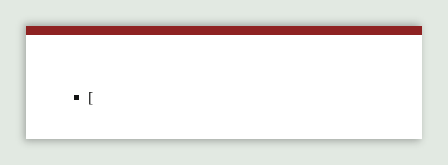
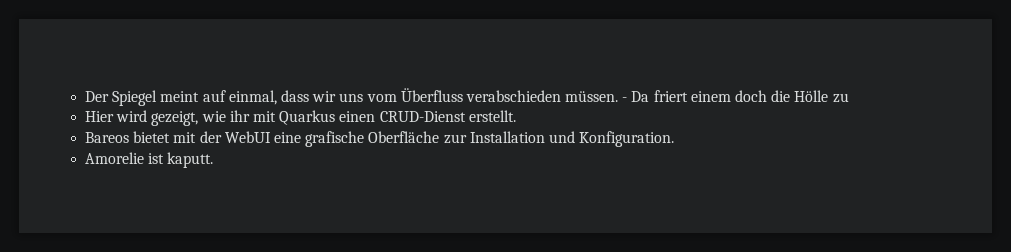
[88,92,94,105] [ -> [85,88,849,106] [85,110,516,126] [85,131,675,147] [85,152,214,168] Der Spiegel meint auf einmal, dass wir uns vom Überfluss verabschieden müssen. - Da friert einem doch die Hölle zu // Hier wird gezeigt, wie ihr mit Quarkus einen CRUD-Dienst erstellt. // Bareos bietet mit der WebUI eine grafische Oberfläche zur Installation und Konfiguration. // Amorelie ist kaputt.

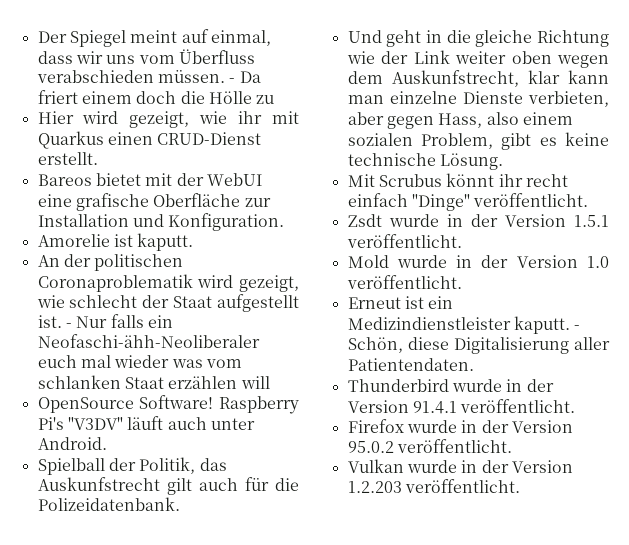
(214, 160) none -> [37,254,184,271] [37,274,299,292] [36,294,299,312] [37,314,173,328] [37,334,260,348] [37,355,242,368] [37,375,270,389] [37,395,299,414] [37,416,255,430] [37,437,107,450] [37,457,227,475] [37,477,299,495] [37,497,180,511] [347,30,609,47] [346,50,609,68] [347,70,609,87] [347,91,609,107] [347,112,573,129] [347,132,609,150] [347,153,503,170] [347,173,568,187] [347,193,589,211] [347,214,609,227] [346,234,462,248] [347,255,609,268] [346,275,462,289] [347,296,454,309] [347,316,581,334] [347,337,610,354] [347,358,474,371] [347,379,554,392] [347,399,576,414] [347,419,573,433] [347,439,512,453] [347,459,573,473] [347,479,520,493] // An der politischen Coronaproblematik wird gezeigt, wie schlecht der Staat aufgestellt ist. - Nur falls ein Neofaschi-ähh-Neoliberaler euch mal wieder was vom schlanken Staat erzählen will // OpenSource Software! Raspberry Pi's "V3DV" läuft auch unter Android. // Spielball der Politik, das Auskunfstrecht gilt auch für die Polizeidatenbank. // Und geht in die gleiche Richtung wie der Link weiter oben wegen dem Auskunfstrecht, klar kann man einzelne Dienste verbieten, aber gegen Hass, also einem sozialen Problem, gibt es keine technische Lösung. // Mit Scrubus könnt ihr recht einfach "Dinge" veröffentlicht. // Zsdt wurde in der Version 1.5.1 veröffentlicht. // Mold wurde in der Version 1.0 veröffentlicht. // Erneut ist ein Medizindienstleister kaputt. - Schön, diese Digitalisierung aller Patientendaten. // Thunderbird wurde in der Version 91.4.1 veröffentlicht. // Firefox wurde in der Version 95.0.2 veröffentlicht. // Vulkan wurde in der Version 1.2.203 veröffentlicht.

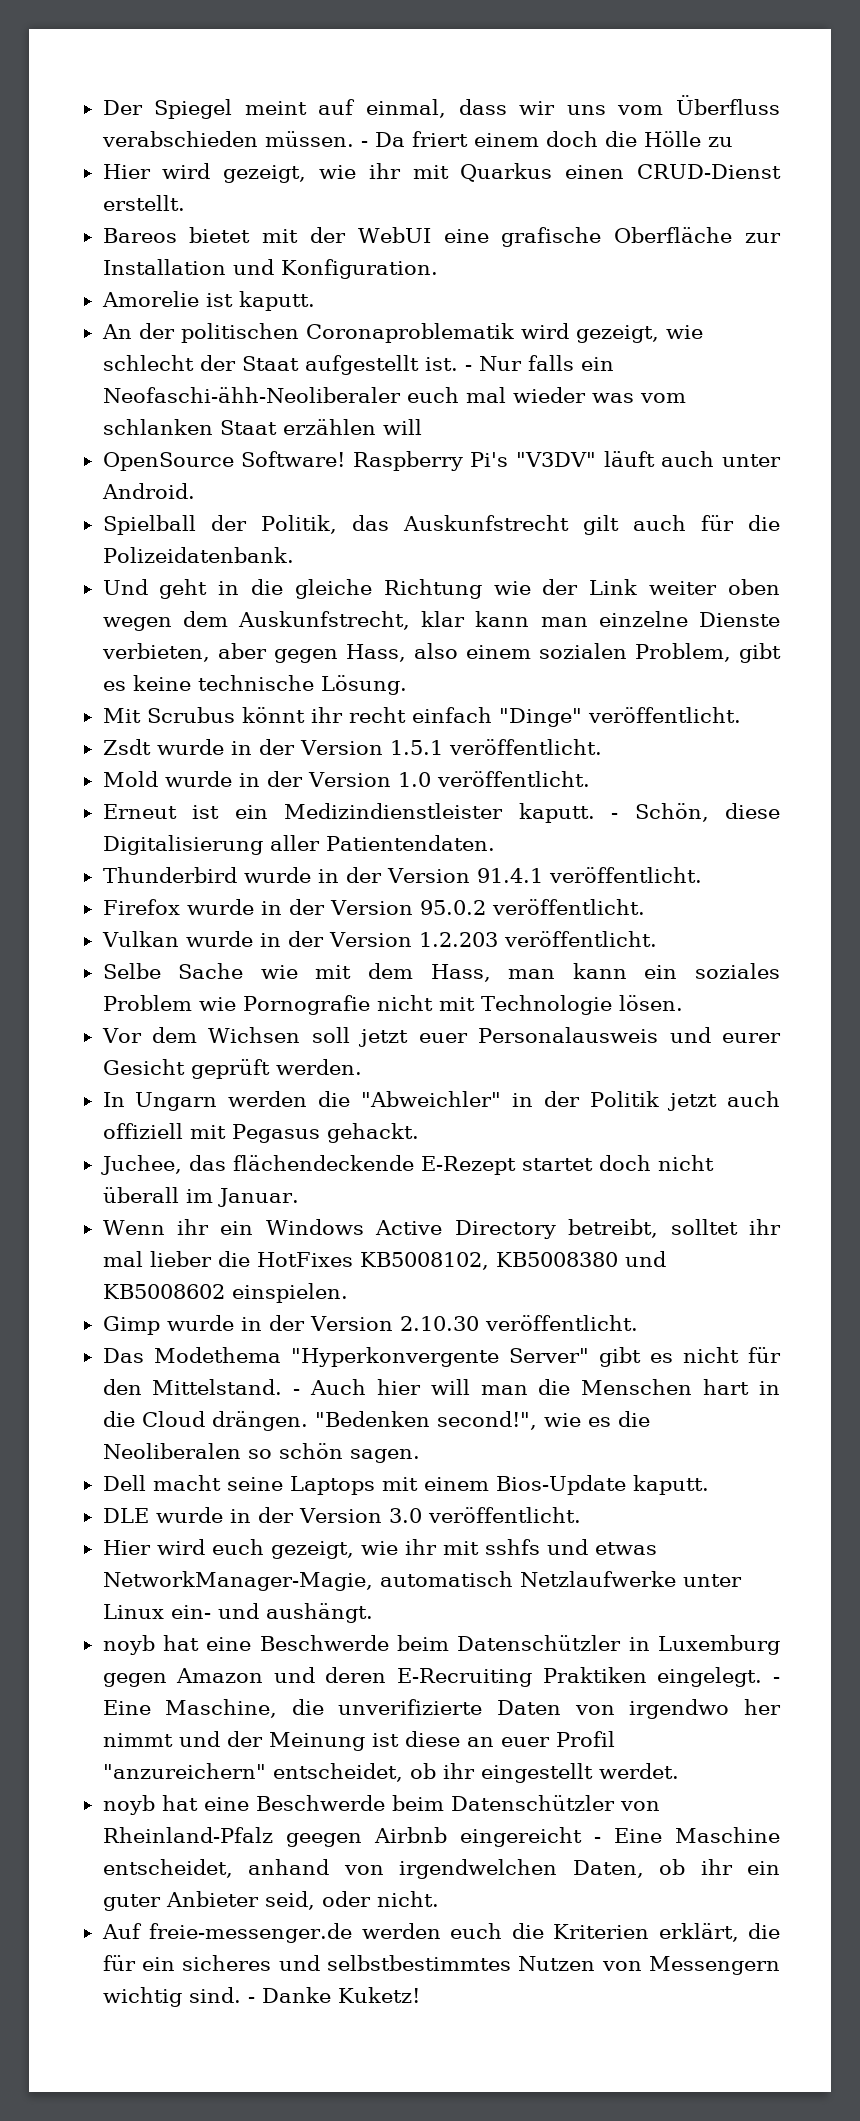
(520, 486) none -> [102,963,781,982] [102,995,683,1015] [101,1027,781,1047] [102,1059,362,1079] [102,1091,780,1111] [102,1123,419,1143] [100,1155,714,1175] [102,1187,299,1207] [102,1219,781,1239] [102,1251,666,1270] [102,1283,348,1303] [102,1315,638,1335] [102,1347,781,1367] [102,1379,781,1395] [102,1411,650,1431] [102,1443,420,1463] [102,1475,709,1495] [102,1507,581,1523] [102,1539,657,1559] [102,1571,742,1591] [102,1603,373,1623] [102,1635,781,1655] [102,1667,780,1687] [102,1699,781,1719] [102,1731,615,1751] [102,1763,679,1783] [102,1795,660,1815] [102,1827,781,1847] [102,1859,780,1879] [102,1891,439,1911] [101,1923,780,1943] [102,1955,780,1975] [102,1987,420,2007] // Selbe Sache wie mit dem Hass, man kann ein soziales Problem wie Pornografie nicht mit Technologie lösen. // Vor dem Wichsen soll jetzt euer Personalausweis und eurer Gesicht geprüft werden. // In Ungarn werden die "Abweichler" in der Politik jetzt auch offiziell mit Pegasus gehackt. // Juchee, das flächendeckende E-Rezept startet doch nicht überall im Januar. // Wenn ihr ein Windows Active Directory betreibt, solltet ihr mal lieber die HotFixes KB5008102, KB5008380 und KB5008602 einspielen. // Gimp wurde in der Version 2.10.30 veröffentlicht. // Das Modethema "Hyperkonvergente Server" gibt es nicht für den Mittelstand. - Auch hier will man die Menschen hart in die Cloud drängen. "Bedenken second!", wie es die Neoliberalen so schön sagen. // Dell macht seine Laptops mit einem Bios-Update kaputt. // DLE wurde in der Version 3.0 veröffentlicht. // Hier wird euch gezeigt, wie ihr mit sshfs und etwas NetworkManager-Magie, automatisch Netzlaufwerke unter Linux ein- und aushängt. // noyb hat eine Beschwerde beim Datenschützler in Luxemburg gegen Amazon und deren E-Recruiting Praktiken eingelegt. - Eine Maschine, die unverifizierte Daten von irgendwo her nimmt und der Meinung ist diese an euer Profil "anzureichern" entscheidet, ob ihr eingestellt werdet. // noyb hat eine Beschwerde beim Datenschützler von Rheinland-Pfalz geegen Airbnb eingereicht - Eine Maschine entscheidet, anhand von irgendwelchen Daten, ob ihr ein guter Anbieter seid, oder nicht. // Auf freie-messenger.de werden euch die Kriterien erklärt, die für ein sicheres und selbstbestimmtes Nutzen von Messengern wichtig sind. - Danke Kuketz!

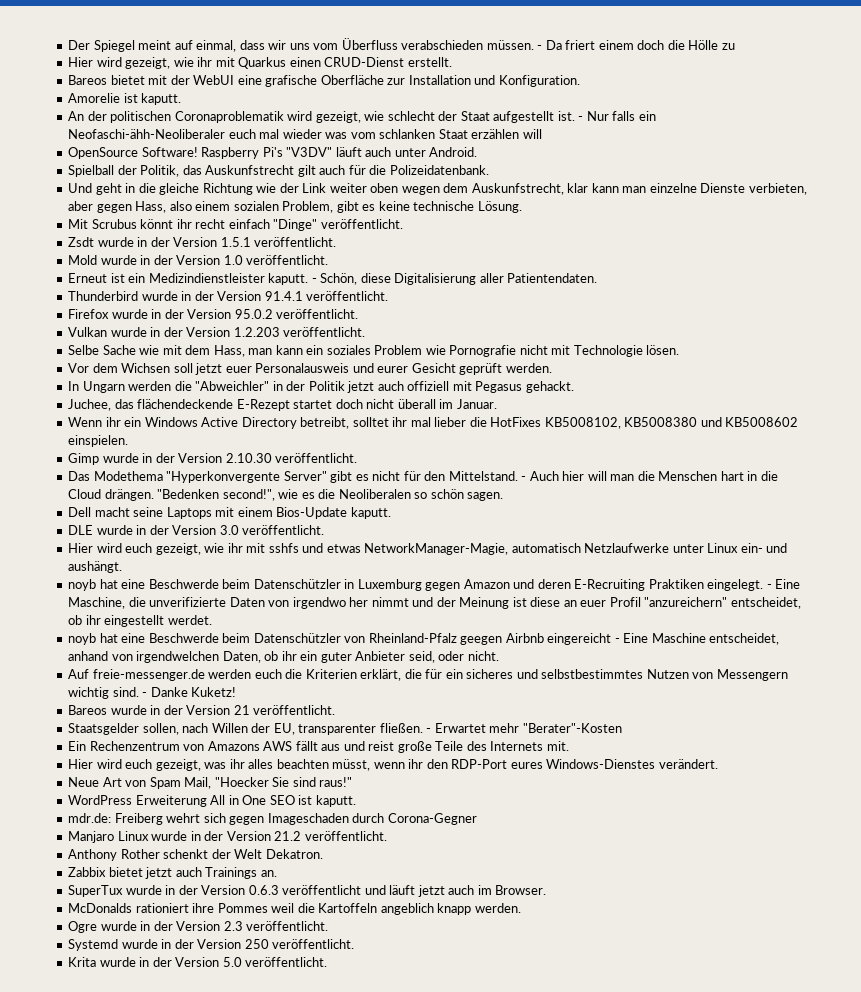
(420, 1995) none -> [68,705,336,715] [68,723,622,735] [68,741,569,753] [68,759,718,771] [68,777,353,789] [68,795,356,807] [68,813,477,825] [68,831,387,843] [68,849,323,861] [68,867,277,879] [68,885,547,897] [68,903,521,915] [68,921,329,933] [68,939,355,951] [68,957,328,967] // Bareos wurde in der Version 21 veröffentlicht. // Staatsgelder sollen, nach Willen der EU, transparenter fließen. - Erwartet mehr "Berater"-Kosten // Ein Rechenzentrum von Amazons AWS fällt aus und reist große Teile des Internets mit. // Hier wird euch gezeigt, was ihr alles beachten müsst, wenn ihr den RDP-Port eures Windows-Dienstes verändert. // Neue Art von Spam Mail, "Hoecker Sie sind raus!" // WordPress Erweiterung All in One SEO ist kaputt. // mdr.de: Freiberg wehrt sich gegen Imageschaden durch Corona-Gegner // Manjaro Linux wurde in der Version 21.2 veröffentlicht. // Anthony Rother schenkt der Welt Dekatron. // Zabbix bietet jetzt auch Trainings an. // SuperTux wurde in der Version 0.6.3 veröffentlicht und läuft jetzt auch im Browser. // McDonalds rationiert ihre Pommes weil die Kartoffeln angeblich knapp werden. // Ogre wurde in der Version 2.3 veröffentlicht. // Systemd wurde in der Version 250 veröffentlicht. // Krita wurde in der Version 5.0 veröffentlicht.

